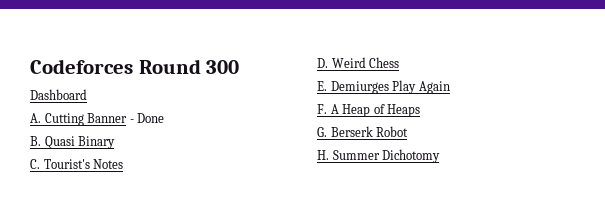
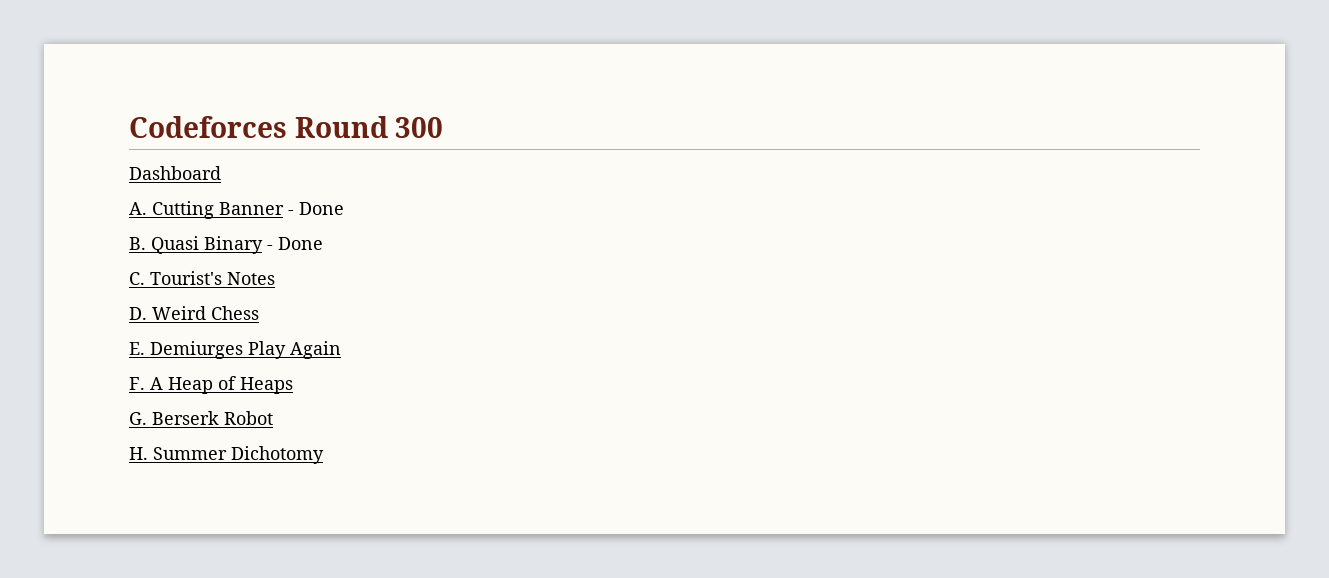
(116, 142) none -> [267,237,323,250] - Done

